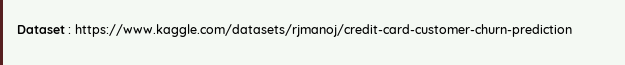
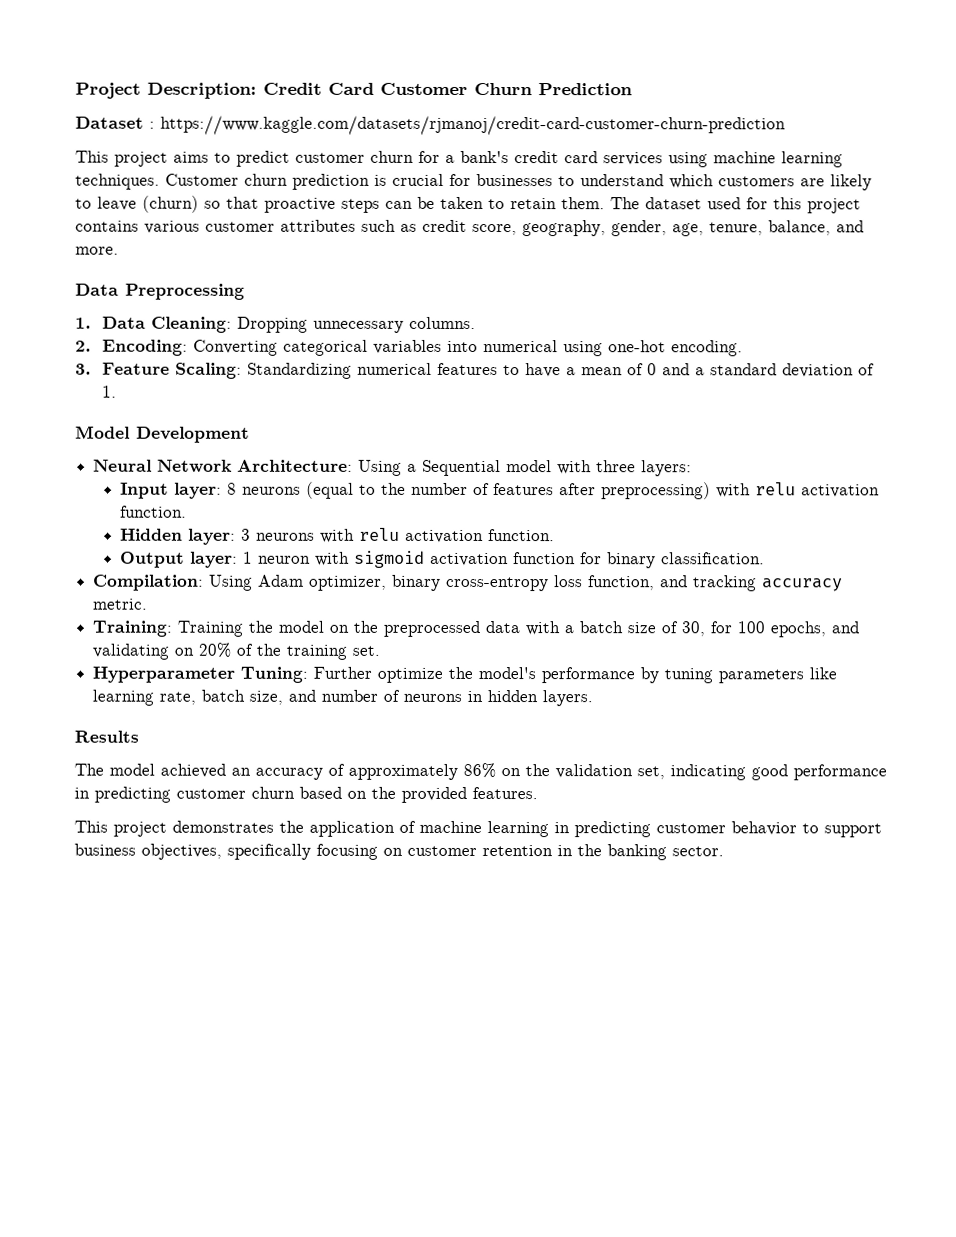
[17,24,572,37] Dataset : https://www.kaggle.com/datasets/rjmanoj/credit-card-customer-churn-prediction -> [75,82,633,99] [75,115,786,136] [75,150,843,168] [75,173,872,191] [75,195,861,214] [75,219,864,237] [75,246,119,255] [75,283,245,300] [75,316,477,333] [75,339,744,357] [75,362,876,379] [102,385,118,398] [75,425,250,443] [93,459,693,477] [120,481,881,500] [120,505,188,518] [120,527,556,545] [120,550,766,569] [93,574,844,592] [93,598,149,610] [92,620,860,638] [92,642,381,660] [92,666,838,684] [92,689,594,707] [74,730,139,743] [74,762,887,781] [74,786,538,803] [74,820,882,838] [74,843,724,861] Project Description: Credit Card Customer Churn Prediction // Dataset : https://www.kaggle.com/datasets/rjmanoj/credit-card-customer-churn-prediction // This project aims to predict customer churn for a bank's credit card services using machine learning techniques. Customer churn prediction is crucial for businesses to understand which customers are likely to leave (churn) so that proactive steps can be taken to retain them. The dataset used for this project contains various customer attributes such as credit score, geography, gender, age, tenure, balance, and more. // Data Preprocessing // 1. Data Cleaning: Dropping unnecessary columns. // 2. Encoding: Converting categorical variables into numerical using one-hot encoding. // 3. Feature Scaling: Standardizing numerical features to have a mean of 0 and a standard deviation of 1. // Model Development // Neural Network Architecture: Using a Sequential model with three layers: // Input layer: 8 neurons (equal to the number of features after preprocessing) with relu activation function. // Hidden layer: 3 neurons with relu activation function. // Output layer: 1 neuron with sigmoid activation function for binary classification. // Compilation: Using Adam optimizer, binary cross-entropy loss function, and tracking accuracy metric. // Training: Training the model on the preprocessed data with a batch size of 30, for 100 epochs, and validating on 20% of the training set. // Hyperparameter Tuning: Further optimize the model's performance by tuning parameters like learning rate, batch size, and number of neurons in hidden layers. // Results // The model achieved an accuracy of approximately 86% on the validation set, indicating good performance in predicting customer churn based on the provided features. // This project demonstrates the application of machine learning in predicting customer behavior to support business objectives, specifically focusing on customer retention in the banking sector.

